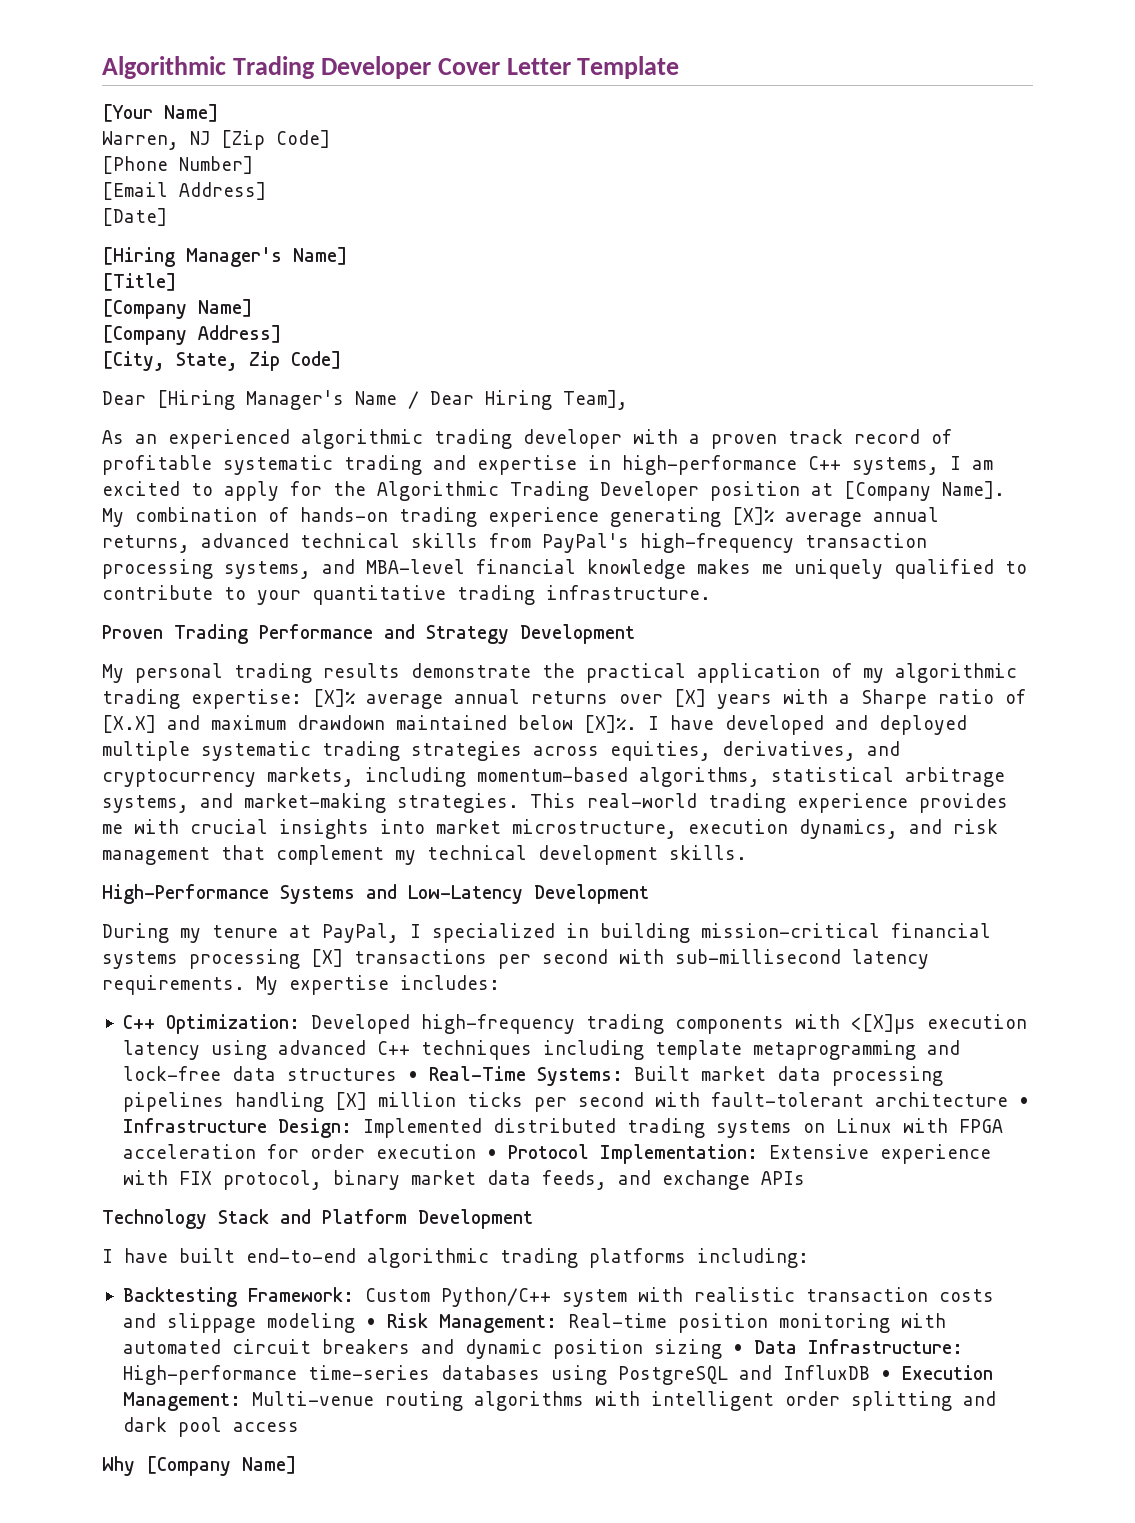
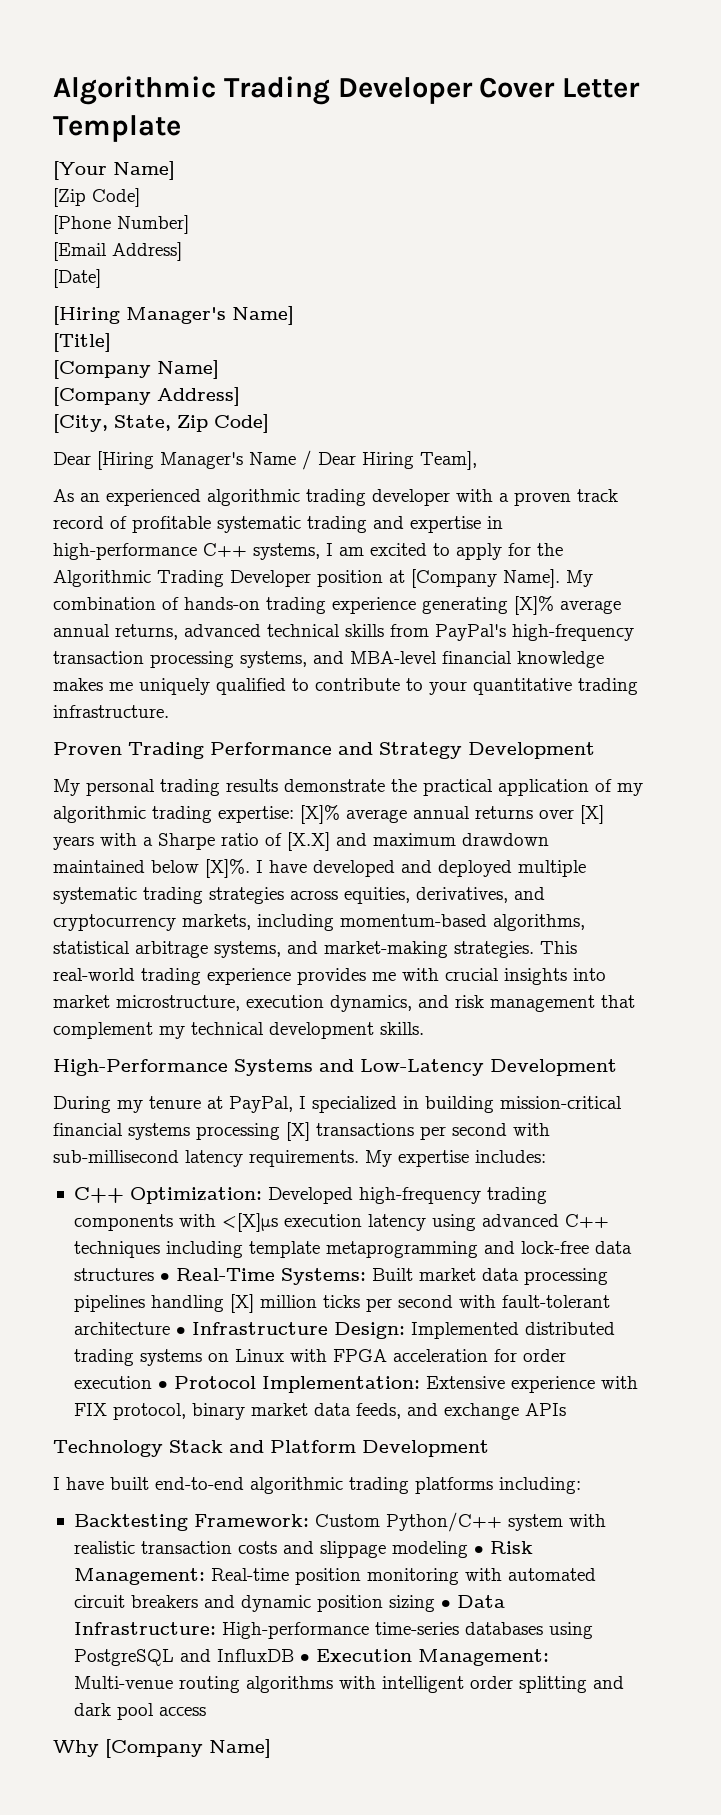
[102,131,210,150] Warren, NJ -> (175, 170) none

